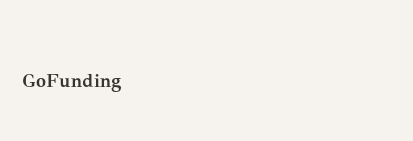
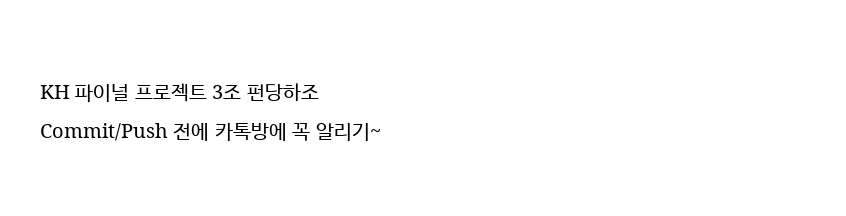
[22,73,121,92] GoFunding -> [40,83,319,103] [40,122,381,141] KH 파이널 프로젝트 3조 펀당하조 // Commit/Push 전에 카톡방에 꼭 알리기~

